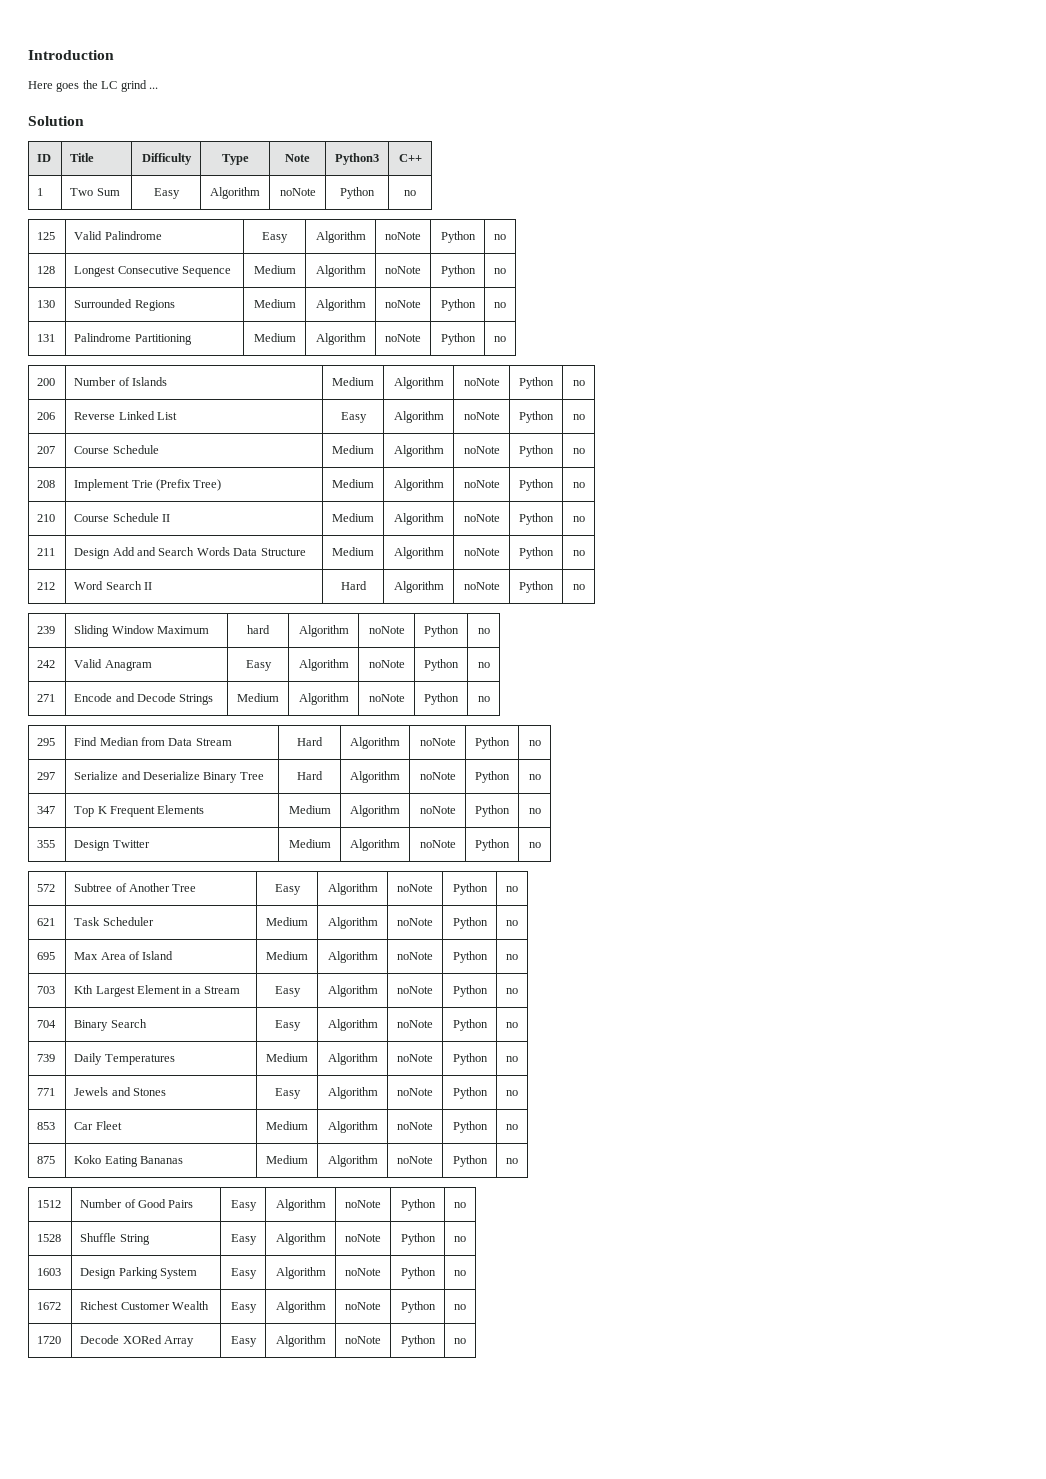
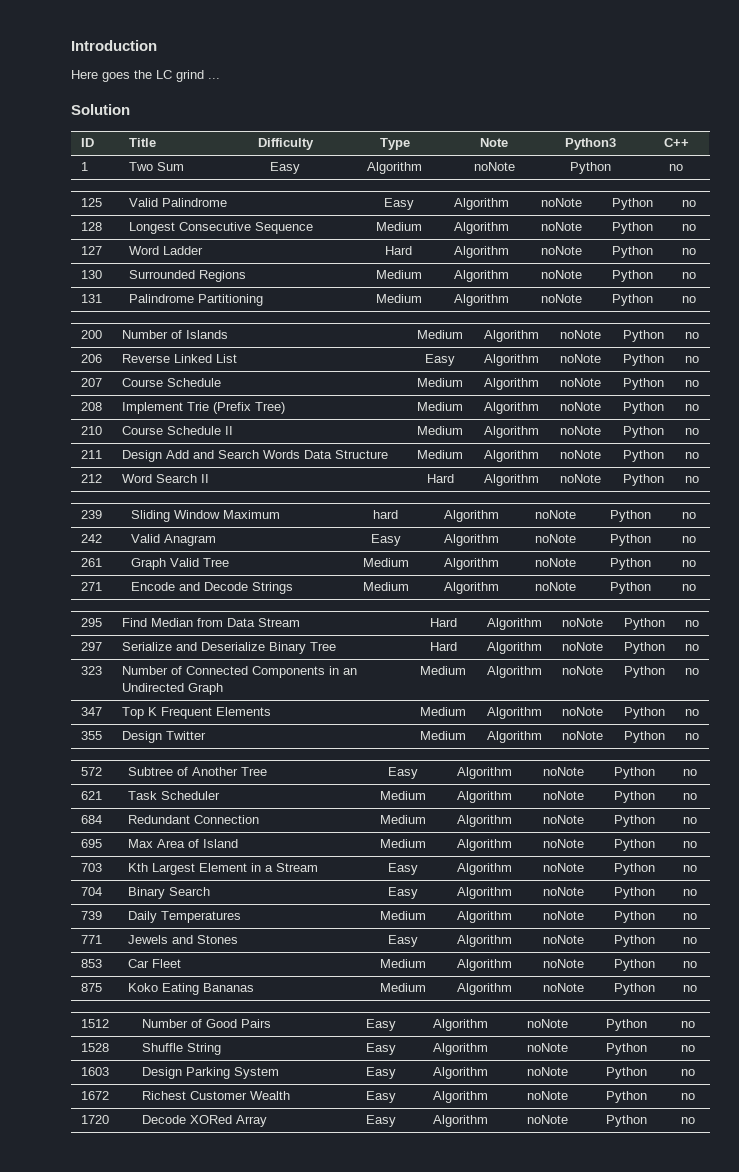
(506, 271) none -> [80,246,102,255] [128,246,203,255] [385,246,412,255] [454,246,509,258] [540,246,582,255] [612,246,653,258] [682,248,696,255] // 127 | Word Ladder | Hard | Algorithm | noNote | Python | no
(490, 665) none -> [80,558,102,567] [130,558,229,570] [362,558,409,567] [444,558,499,570] [534,558,576,567] [609,558,651,570] [681,560,696,567] // 261 | Graph Valid Tree | Medium | Algorithm | noNote | Python | no
(541, 777) none -> [80,666,102,675] [121,666,357,678] [121,683,223,695] [420,666,466,675] [486,666,542,678] [562,666,603,675] [623,666,665,678] [684,668,699,675] // 323 | Number of Connected Components in an Undirected Graph | Medium | Algorithm | noNote | Python | no
(518, 923) none -> [80,815,102,824] [127,815,259,824] [379,815,426,824] [456,815,512,827] [542,815,584,824] [613,815,655,827] [682,817,697,824] // 684 | Redundant Connection | Medium | Algorithm | noNote | Python | no

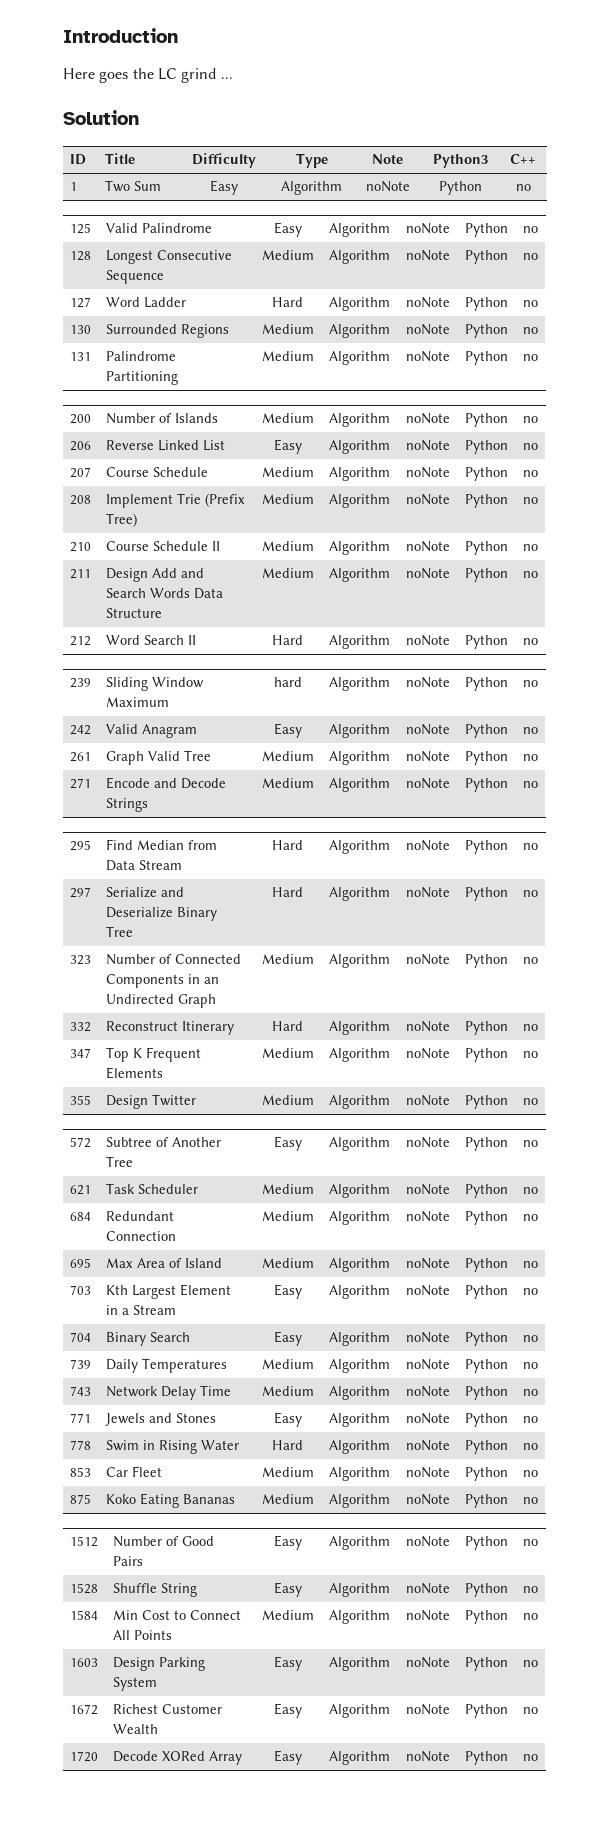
(699, 671) none -> [70,1022,92,1032] [106,1021,235,1035] [272,1021,303,1031] [329,1021,390,1035] [405,1021,450,1032] [465,1021,508,1035] [523,1024,538,1031] // 332 | Reconstruct Itinerary | Hard | Algorithm | noNote | Python | no
(697, 916) none -> [70,1386,92,1396] [106,1385,232,1400] [261,1386,314,1396] [329,1386,390,1400] [405,1386,450,1397] [465,1386,508,1400] [523,1389,538,1396] // 743 | Network Delay Time | Medium | Algorithm | noNote | Python | no
(697, 940) none -> [70,1440,92,1450] [106,1440,240,1454] [272,1440,303,1450] [329,1440,390,1454] [405,1440,450,1451] [465,1440,508,1454] [523,1443,538,1450] // 778 | Swim in Rising Water | Hard | Algorithm | noNote | Python | no
(695, 1048) none -> [70,1610,99,1620] [113,1610,242,1620] [113,1630,173,1640] [261,1610,314,1620] [329,1610,390,1624] [405,1610,450,1621] [465,1610,508,1624] [523,1613,538,1620] // 1584 | Min Cost to Connect All Points | Medium | Algorithm | noNote | Python | no

